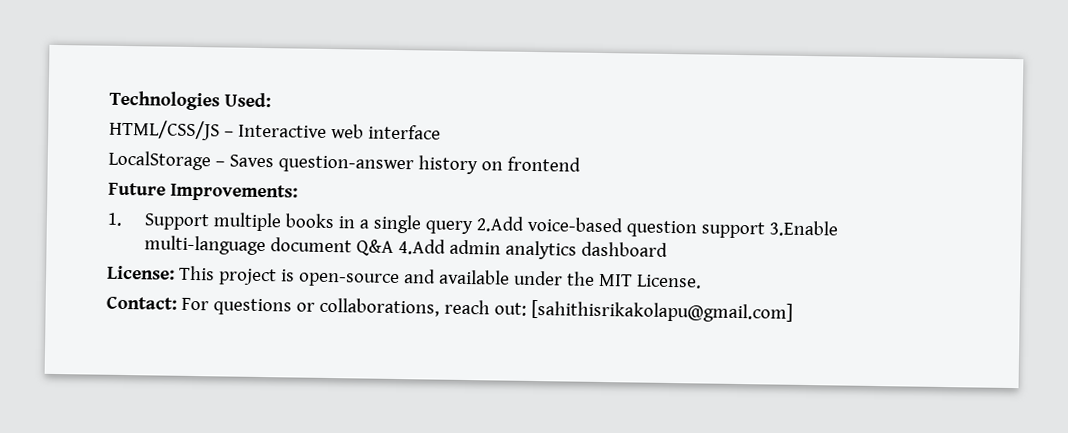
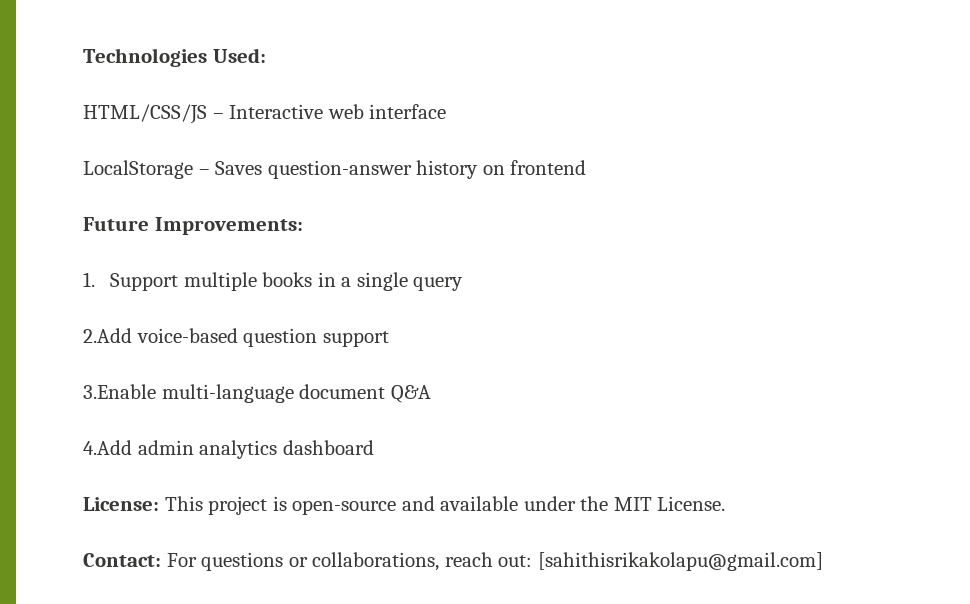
(473, 227) none -> (464, 284) //
(765, 230) none -> (389, 339) //
(394, 247) none -> (431, 394) //

